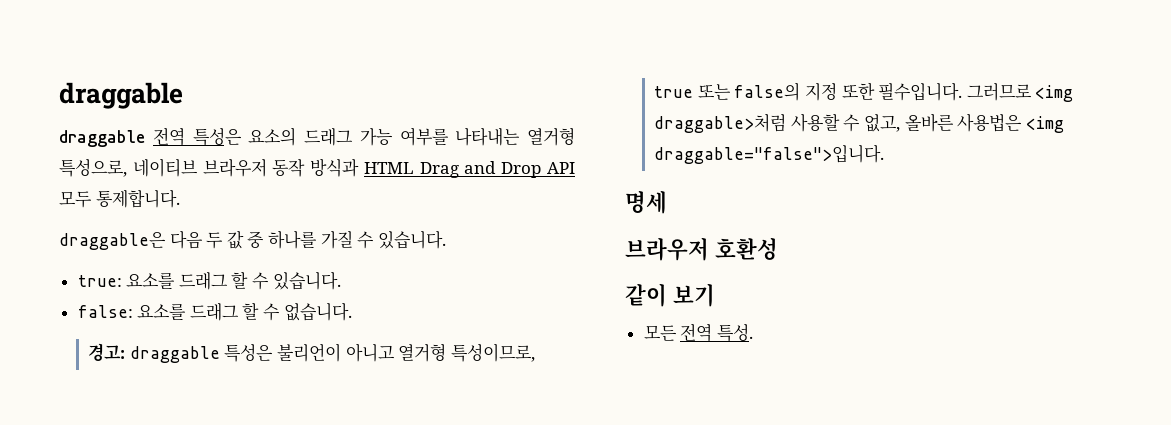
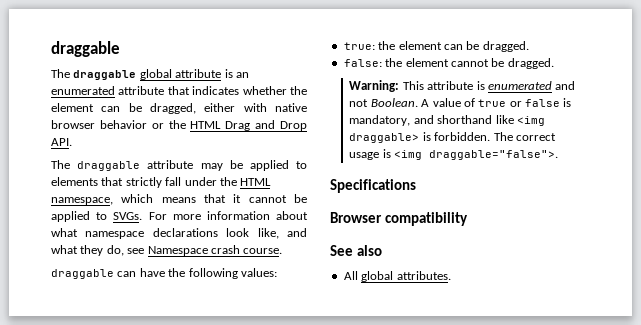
[59,127,575,147] [59,158,575,178] [59,189,180,208] [59,230,446,250] [77,272,341,290] [77,303,352,321] [88,343,535,363] [654,82,1074,102] [654,113,1064,133] [654,145,885,164] [625,191,667,214] [625,237,778,261] [625,283,715,307] [643,323,753,342] draggable 전역 특성은 요소의 드래그 가능 여부를 나타내는 열거형 특성으로, 네이티브 브라우저 동작 방식과 HTML Drag and Drop API 모두 통제합니다. // draggable은 다음 두 값 중 하나를 가질 수 있습니다. // true: 요소를 드래그 할 수 있습니다. // false: 요소를 드래그 할 수 없습니다. // 경고: draggable 특성은 불리언이 아니고 열거형 특성이므로, true 또는 false의 지정 또한 필수입니다. 그러므로 <img draggable>처럼 사용할 수 없고, 올바른 사용법은 <img draggable="false">입니다. // 명세 // 브라우저 호환성 // 같이 보기 // 모든 전역 특성. -> [51,69,249,80] [51,86,307,95] [51,103,307,114] [51,120,307,131] [51,138,72,146] [51,160,307,171] [51,177,272,188] [51,194,307,205] [51,211,308,222] [51,228,307,239] [51,245,283,256] [51,268,277,279] [343,41,529,52] [343,58,554,69] [349,80,576,92] [349,98,572,107] [349,115,545,126] [349,132,556,143] [349,149,559,160] [330,179,416,193] [330,212,468,226] [330,245,382,256] [343,271,451,282] The draggable global attribute is an enumerated attribute that indicates whether the element can be dragged, either with native browser behavior or the HTML Drag and Drop API. // The draggable attribute may be applied to elements that strictly fall under the HTML namespace, which means that it cannot be applied to SVGs. For more information about what namespace declarations look like, and what they do, see Namespace crash course. // draggable can have the following values: // true: the element can be dragged. // false: the element cannot be dragged. // Warning: This attribute is enumerated and not Boolean. A value of true or false is mandatory, and shorthand like <img draggable> is forbidden. The correct usage is <img draggable="false">. // Specifications // Browser compatibility // See also // All global attributes.

